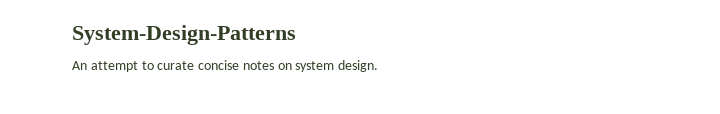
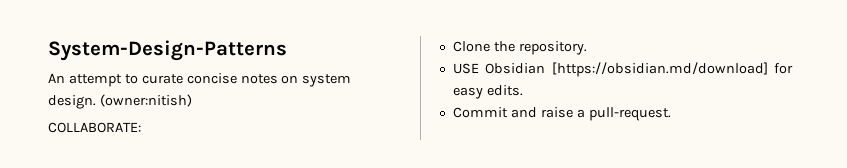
(379, 66) none -> [99,94,192,107] [48,122,141,133] [452,41,587,55] [452,62,793,77] [452,85,523,99] [452,107,671,121] (owner:nitish) // COLLABORATE: // Clone the repository. // USE Obsidian [https://obsidian.md/download] for easy edits. // Commit and raise a pull-request.

